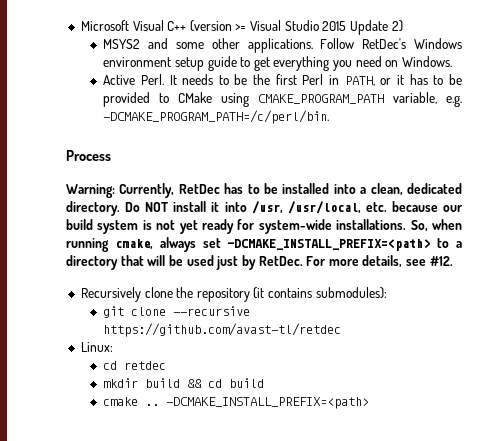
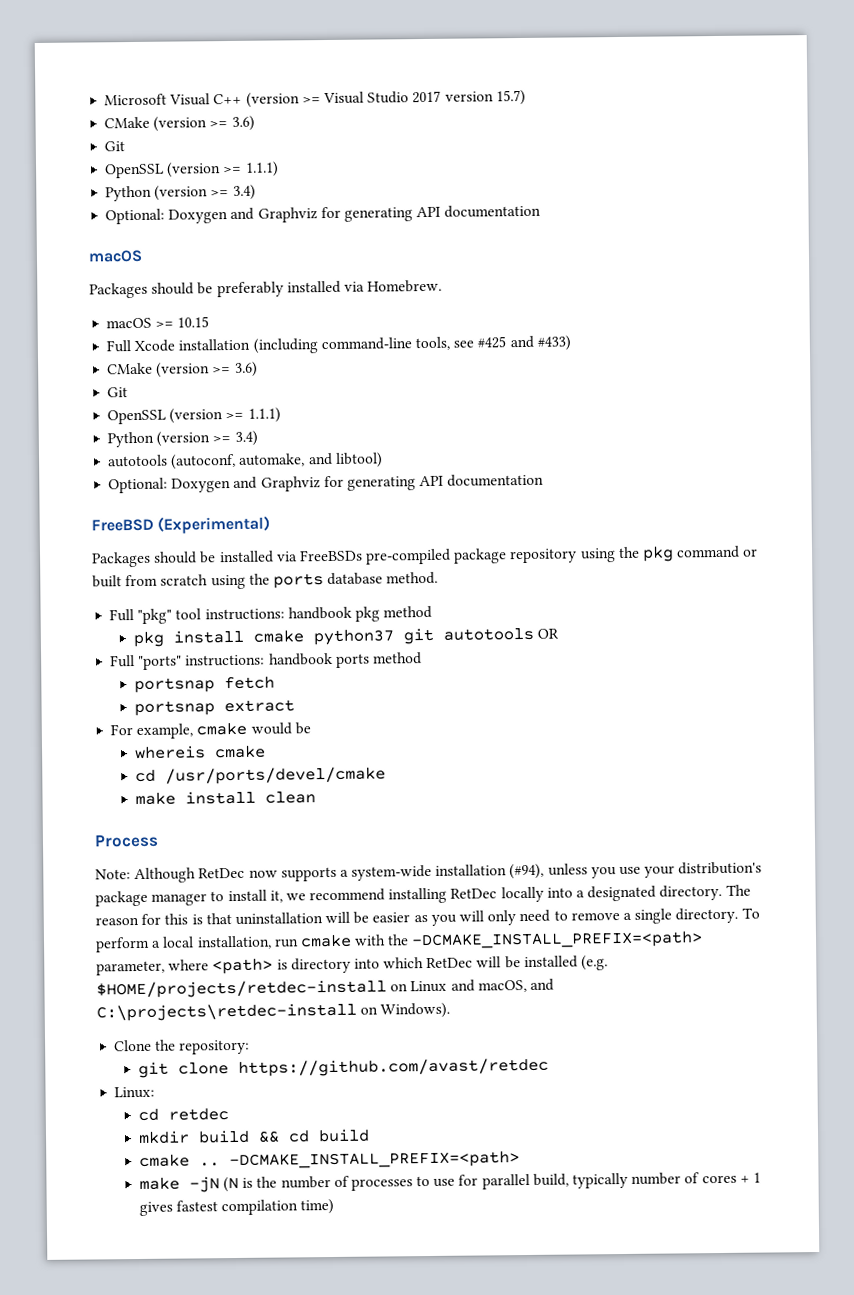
[322,20,403,35] [103,38,462,53] [103,56,453,71] [103,74,462,86] [103,92,462,107] [103,110,330,124] [66,150,111,161] [66,183,462,198] [66,201,463,216] [66,219,462,234] [66,237,462,252] [66,255,453,270] [80,287,387,302] 2015 Update 2) // MSYS2 and some other applications. Follow RetDec's Windows environment setup guide to get everything you need on Windows. // Active Perl. It needs to be the first Perl in PATH, or it has to be provided to CMake using CMAKE_PROGRAM_PATH variable, e.g. -DCMAKE_PROGRAM_PATH=/c/perl/bin. // Process // Warning: Currently, RetDec has to be installed into a clean, dedicated directory. Do NOT install it into /usr, /usr/local, etc. because our build system is not yet ready for system-wide installations. So, when running cmake, always set -DCMAKE_INSTALL_PREFIX=<path> to a directory that will be used just by RetDec. For more details, see #12. // Recursively clone the repository (it contains submodules): -> [412,89,526,106] [104,115,255,132] [104,141,126,152] [105,161,279,179] [105,184,256,202] [105,204,542,225] [88,249,143,263] [89,279,443,299] [106,316,210,329] [106,335,571,354] [107,361,258,378] [107,387,129,398] [107,407,281,425] [107,430,258,448] [108,452,383,470] [108,473,545,494] [91,515,271,534] [92,545,759,568] [92,571,439,590] [109,605,433,624] [132,627,559,648] [110,652,422,670] [133,676,275,694] [133,699,295,717] [110,722,311,739] [133,745,266,760] [134,766,386,785] [134,790,316,806] [94,833,159,848] [95,861,763,884] [95,884,751,907] [95,907,760,926] [95,931,704,953] [96,955,609,976] [96,978,554,999] [96,1002,451,1022] [114,1039,251,1055] 2017 version 15.7) // CMake (version >= 3.6) // Git // OpenSSL (version >= 1.1.1) // Python (version >= 3.4) // Optional: Doxygen and Graphviz for generating API documentation // macOS // Packages should be preferably installed via Homebrew. // macOS >= 10.15 // Full Xcode installation (including command-line tools, see #425 and #433) // CMake (version >= 3.6) // Git // OpenSSL (version >= 1.1.1) // Python (version >= 3.4) // autotools (autoconf, automake, and libtool) // Optional: Doxygen and Graphviz for generating API documentation // FreeBSD (Experimental) // Packages should be installed via FreeBSDs pre-compiled package repository using the pkg command or built from scratch using the ports database method. // Full "pkg" tool instructions: handbook pkg method // pkg install cmake python37 git autotools OR // Full "ports" instructions: handbook ports method // portsnap fetch // portsnap extract // For example, cmake would be // whereis cmake // cd /usr/ports/devel/cmake // make install clean // Process // Note: Although RetDec now supports a system-wide installation (#94), unless you use your distribution's package manager to install it, we recommend installing RetDec locally into a designated directory. The reason for this is that uninstallation will be easier as you will only need to remove a single directory. To perform a local installation, run cmake with the -DCMAKE_INSTALL_PREFIX=<path> parameter, where <path> is directory into which RetDec will be installed (e.g. $HOME/projects/retdec-install on Linux and macOS, and C:\projects\retdec-install on Windows). // Clone the repository:
[173,306,251,316] [103,323,342,337] --recursive https://github.com/avast-tl/retdec -> [237,1057,549,1077] https://github.com/avast/retdec
(370, 403) none -> [138,1172,761,1193] [138,1198,335,1216] // make -jN (N is the number of processes to use for parallel build, typically number of cores + 1 gives fastest compilation time)

